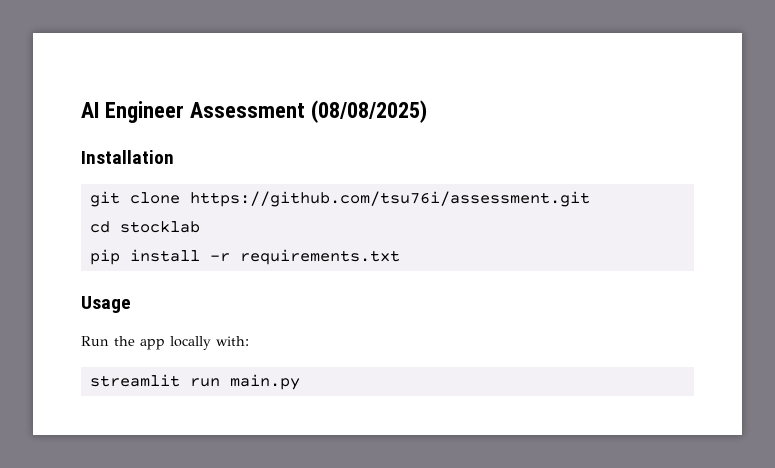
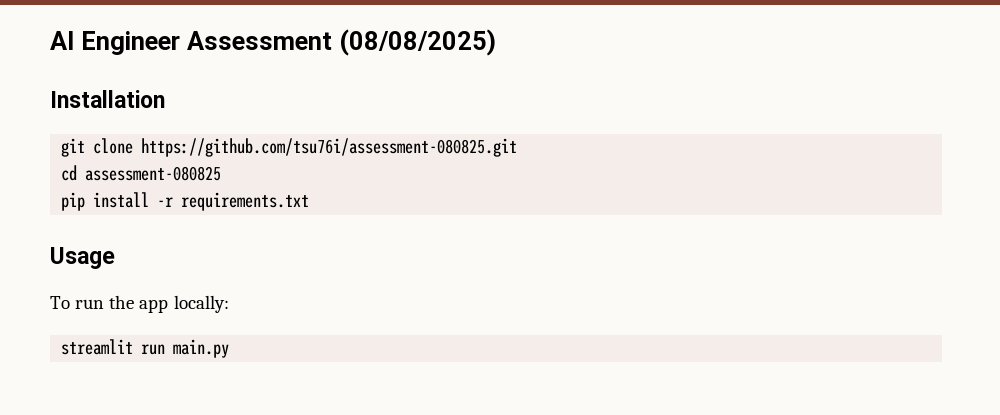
[189,191,590,207] https://github.com/tsu76i/assessment.git -> [141,138,518,157] https://github.com/tsu76i/assessment-080825.git
[119,221,200,233] stocklab -> [85,166,222,181] assessment-080825
[81,336,249,350] Run the app locally with: -> [50,295,229,313] To run the app locally:

